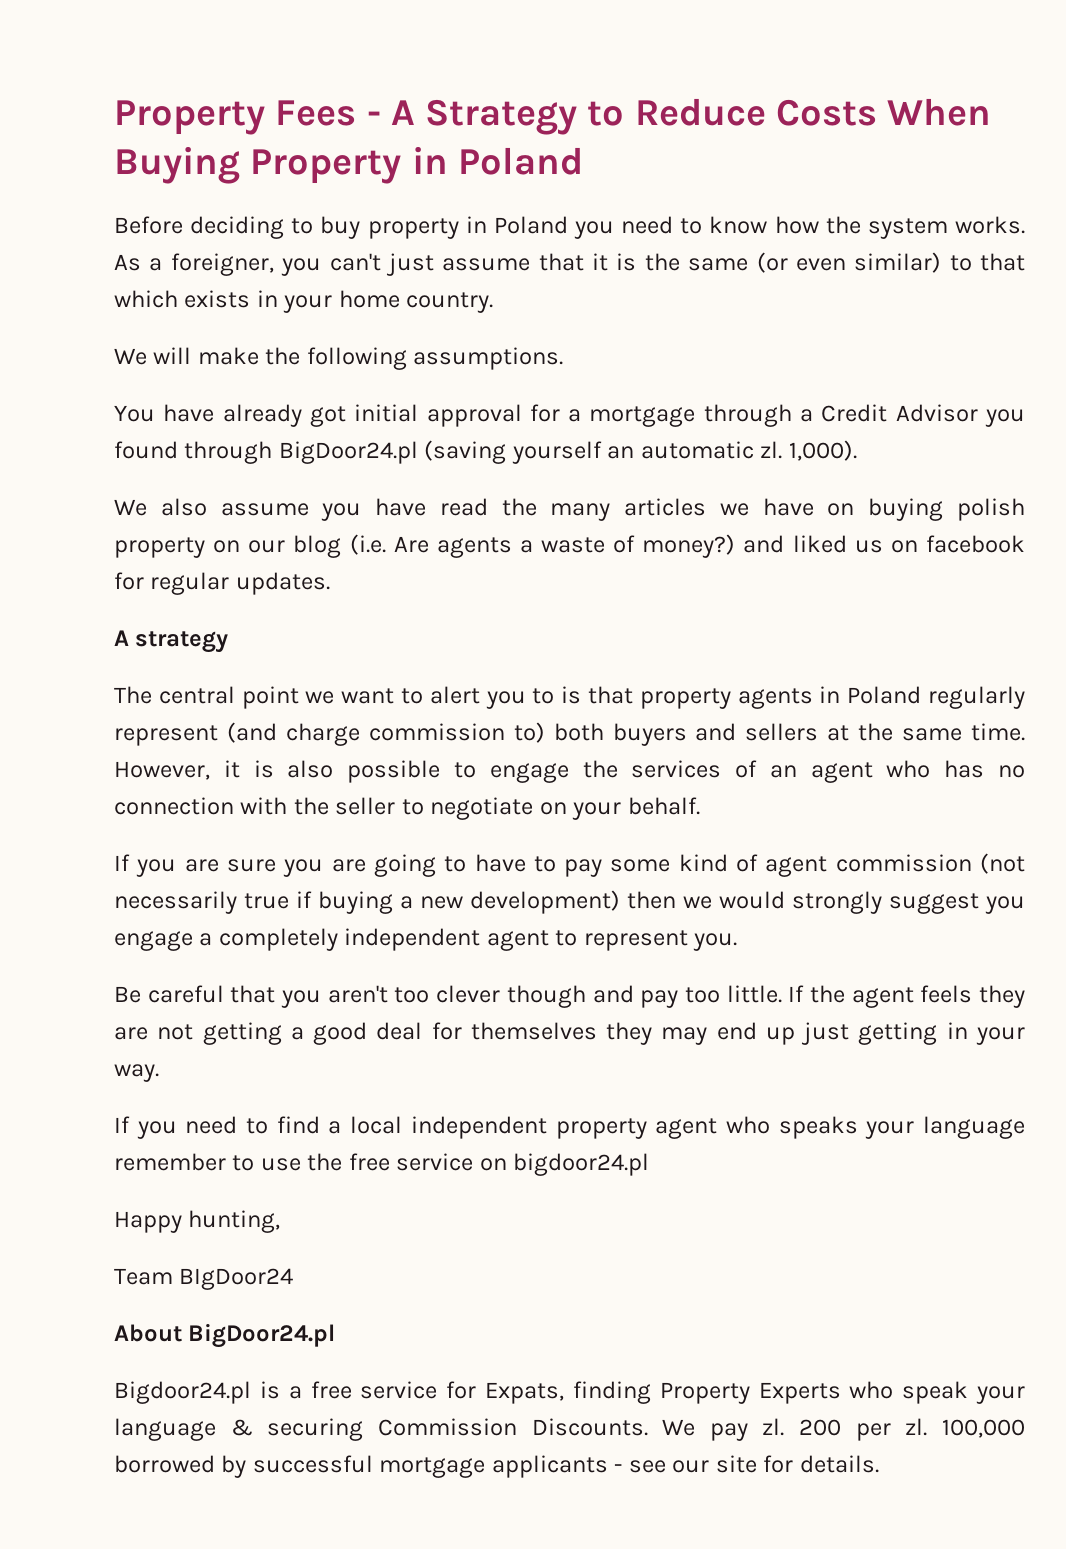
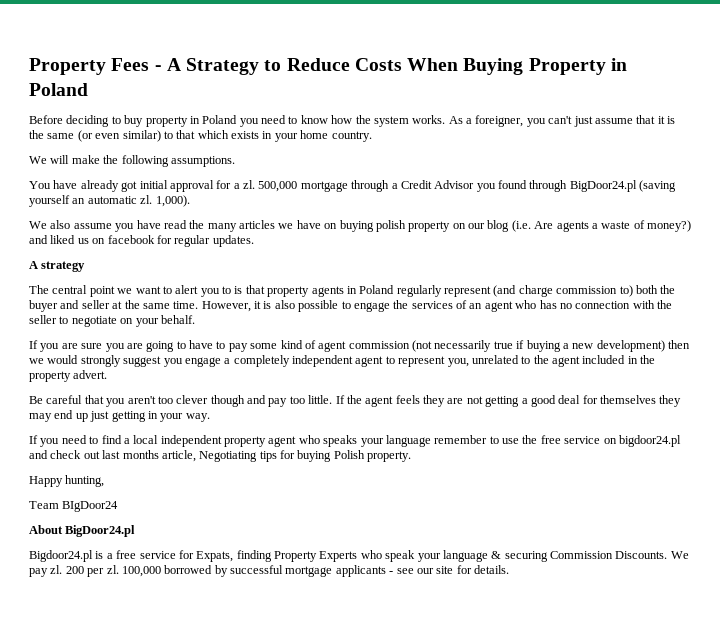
(582, 415) none -> [243,180,298,192] zl. 500,000
[612,723,819,746] buyers and sellers -> [660,285,676,294] [29,300,110,312] the buyer and seller
[693,933,738,951] you. -> [447,355,656,367] [29,370,108,382] you, unrelated to the agent included in the property advert.
(650, 1164) none -> [29,450,412,462] and check out last months article, Negotiating tips for buying Polish property.

